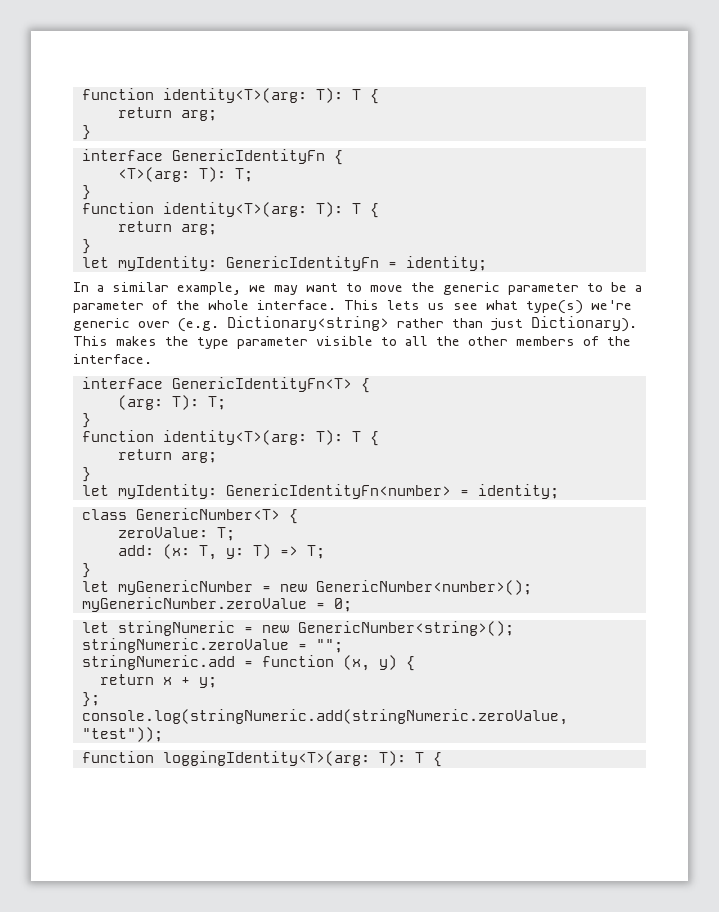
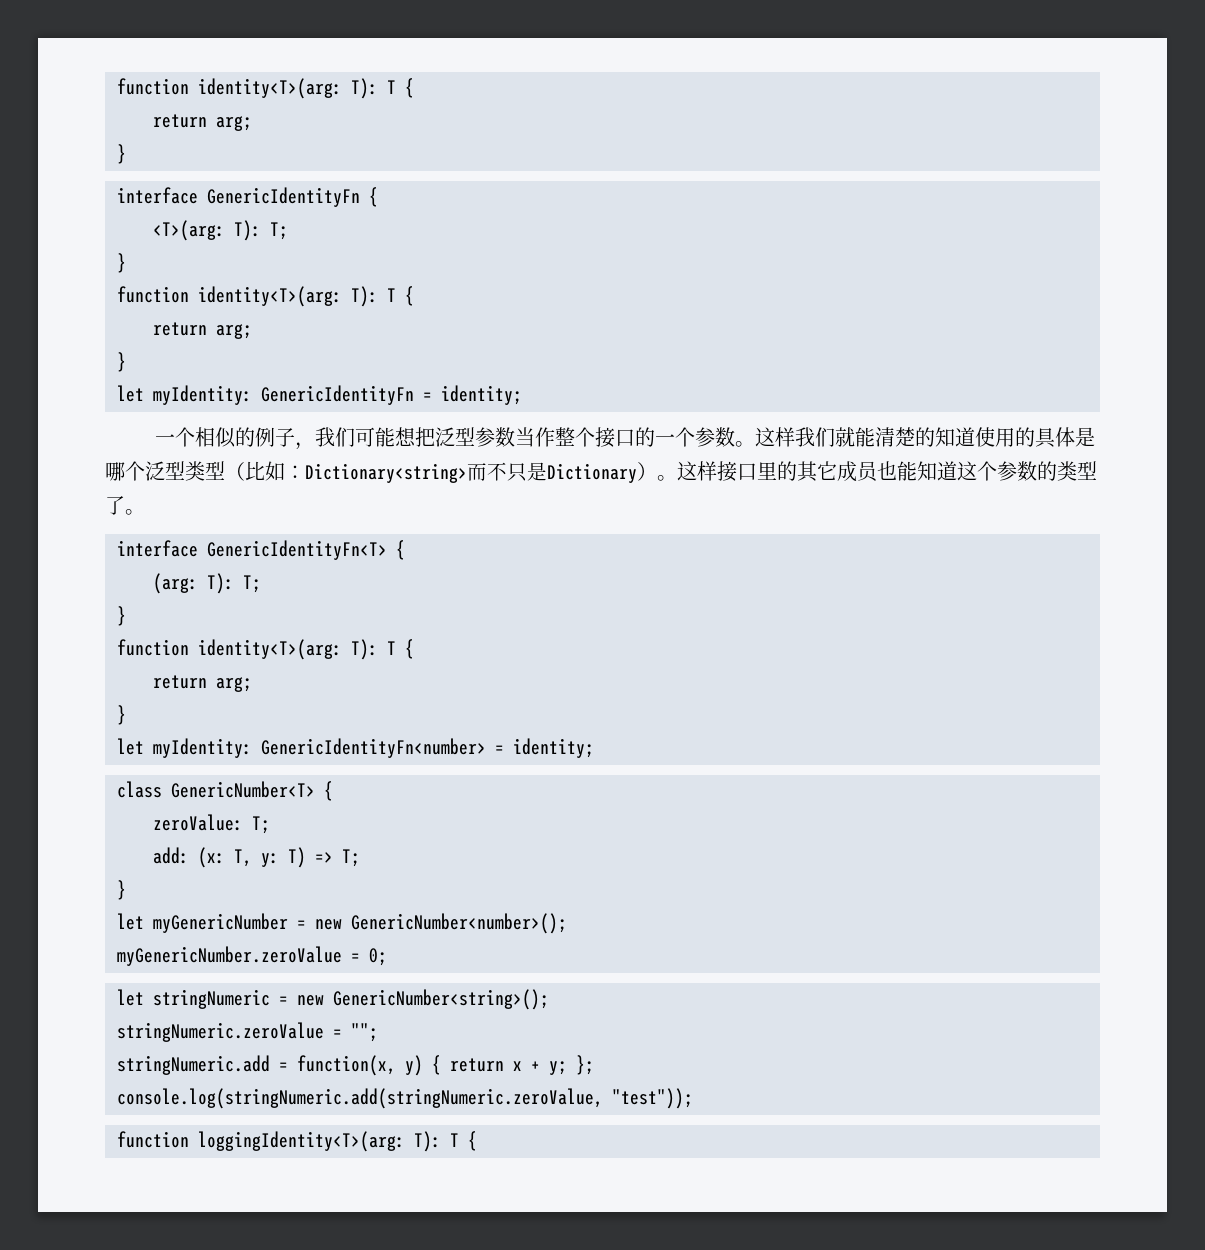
[73,282,642,295] [73,300,632,314] [73,316,637,332] [73,336,631,349] [73,354,152,364] In a similar example, we may want to move the generic parameter to be a parameter of the whole interface. This lets us see what type(s) we're generic over (e.g. Dictionary<string> rather than just Dictionary). This makes the type parameter visible to all the other members of the interface. -> [154,427,1095,450] [105,461,1097,483] [105,496,145,515] 一个相似的例子，我们可能想把泛型参数当作整个接口的一个参数。这样我们就能清楚的知道使用的具体是哪个泛型类型（比如：Dictionary<string>而不只是Dictionary）。这样接口里的其它成员也能知道这个参数的类型了。
[261,655,370,671] function (x, -> [297,1055,396,1076] function(x,
(415, 663) // -> (441, 1065) none
(217, 682) // -> (567, 1068) none

